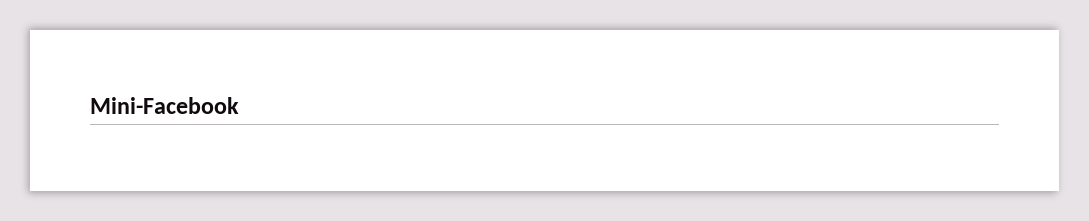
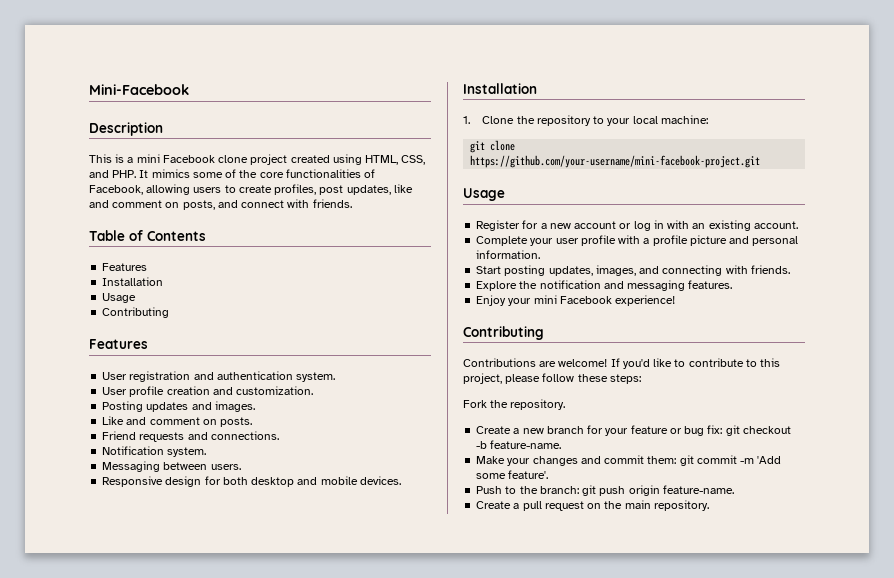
(239, 105) none -> [89,122,163,136] [89,154,426,165] [89,169,376,178] [89,184,413,195] [89,199,352,210] [89,230,206,241] [102,263,148,271] [102,277,164,286] [102,293,137,303] [102,307,170,318] [89,339,148,349] [102,371,336,382] [102,386,314,397] [102,401,255,412] [102,416,253,427] [102,431,279,442] [102,446,207,457] [102,461,241,472] [102,476,401,487] [463,83,537,94] [463,115,708,126] [470,140,516,153] [470,155,761,168] [463,188,505,201] [476,220,798,231] [476,235,799,246] [476,250,541,259] [476,265,790,276] [476,280,733,291] [476,295,676,306] [463,326,544,340] [463,358,781,369] [463,373,641,384] [463,399,566,410] [476,425,791,436] [476,440,562,449] [476,455,782,466] [476,470,549,479] [476,485,734,496] [476,500,709,511] // Description // This is a mini Facebook clone project created using HTML, CSS, and PHP. It mimics some of the core functionalities of Facebook, allowing users to create profiles, post updates, like and comment on posts, and connect with friends. // Table of Contents // Features // Installation // Usage // Contributing // Features // User registration and authentication system. // User profile creation and customization. // Posting updates and images. // Like and comment on posts. // Friend requests and connections. // Notification system. // Messaging between users. // Responsive design for both desktop and mobile devices. // Installation // 1. Clone the repository to your local machine: // git clone https://github.com/your-username/mini-facebook-project.git // Usage // Register for a new account or log in with an existing account. // Complete your user profile with a profile picture and personal information. // Start posting updates, images, and connecting with friends. // Explore the notification and messaging features. // Enjoy your mini Facebook experience! // Contributing // Contributions are welcome! If you'd like to contribute to this project, please follow these steps: // Fork the repository. // Create a new branch for your feature or bug fix: git checkout -b feature-name. // Make your changes and commit them: git commit -m 'Add some feature'. // Push to the branch: git push origin feature-name. // Create a pull request on the main repository.

